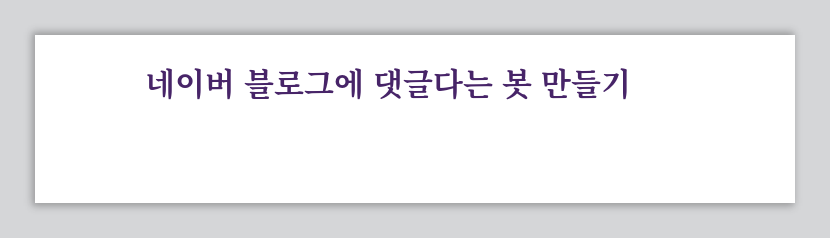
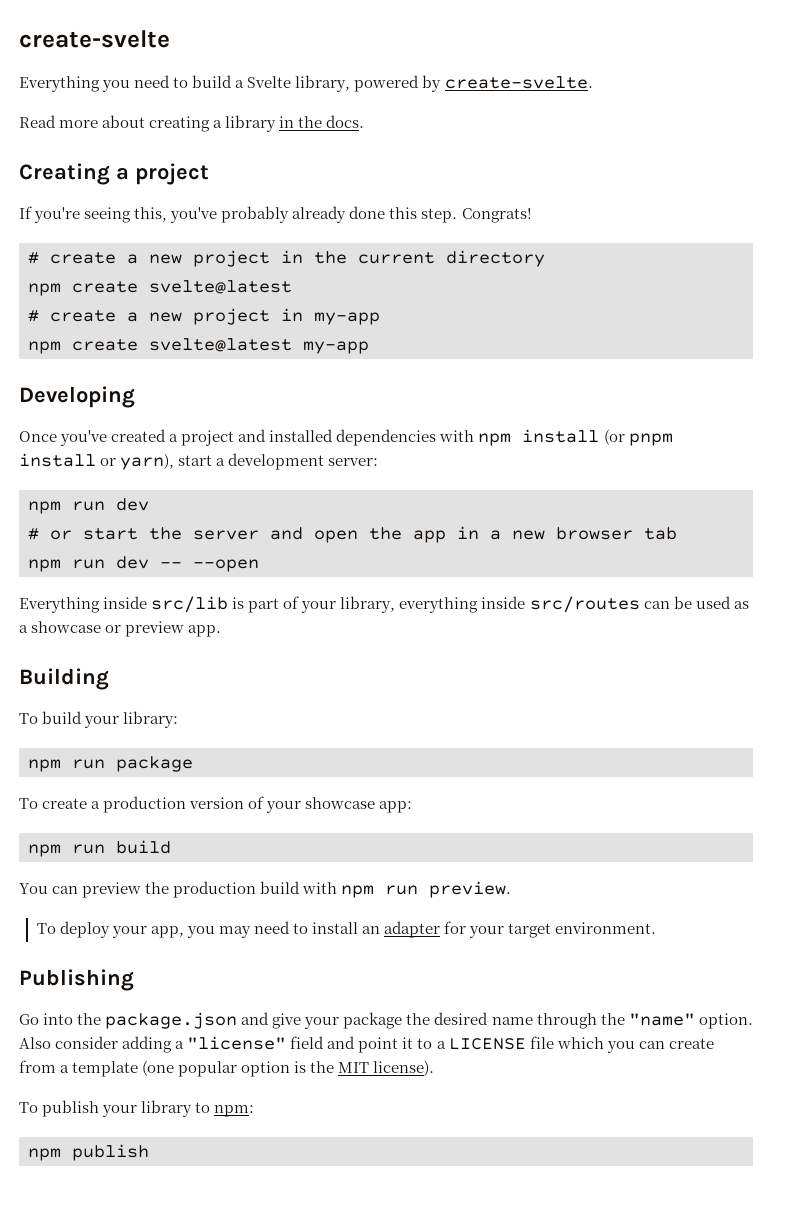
[145,68,631,100] 네이버 블로그에 댓글다는 봇 만들기 -> [19,30,170,48] [19,75,593,92] [19,115,365,132] [19,163,209,185] [19,206,532,223] [28,250,545,267] [28,280,292,296] [28,308,380,325] [28,338,369,354] [19,386,135,408] [19,429,673,446] [19,453,379,470] [28,498,149,514] [28,526,677,543] [28,556,259,572] [19,596,749,613] [19,621,222,637] [19,668,109,690] [19,711,179,728] [28,756,193,772] [19,796,413,813] [28,840,171,857] [19,881,512,898] [36,921,657,938] [19,969,134,991] [19,1012,753,1029] [19,1036,714,1053] [19,1060,435,1077] [19,1100,255,1117] [28,1144,149,1161] create-svelte // Everything you need to build a Svelte library, powered by create-svelte. // Read more about creating a library in the docs. // Creating a project // If you're seeing this, you've probably already done this step. Congrats! // # create a new project in the current directory // npm create svelte@latest // # create a new project in my-app // npm create svelte@latest my-app // Developing // Once you've created a project and installed dependencies with npm install (or pnpm install or yarn), start a development server: // npm run dev // # or start the server and open the app in a new browser tab // npm run dev -- --open // Everything inside src/lib is part of your library, everything inside src/routes can be used as a showcase or preview app. // Building // To build your library: // npm run package // To create a production version of your showcase app: // npm run build // You can preview the production build with npm run preview. // To deploy your app, you may need to install an adapter for your target environment. // Publishing // Go into the package.json and give your package the desired name through the "name" option. Also consider adding a "license" field and point it to a LICENSE file which you can create from a template (one popular option is the MIT license). // To publish your library to npm: // npm publish

